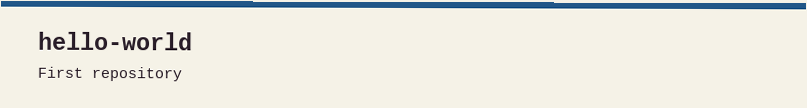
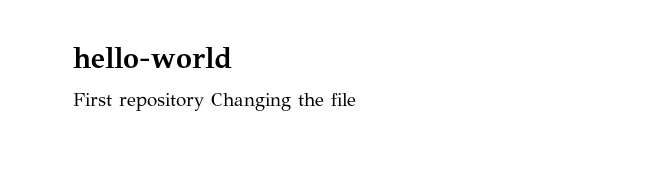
(182, 74) none -> [211,93,356,111] Changing the file

